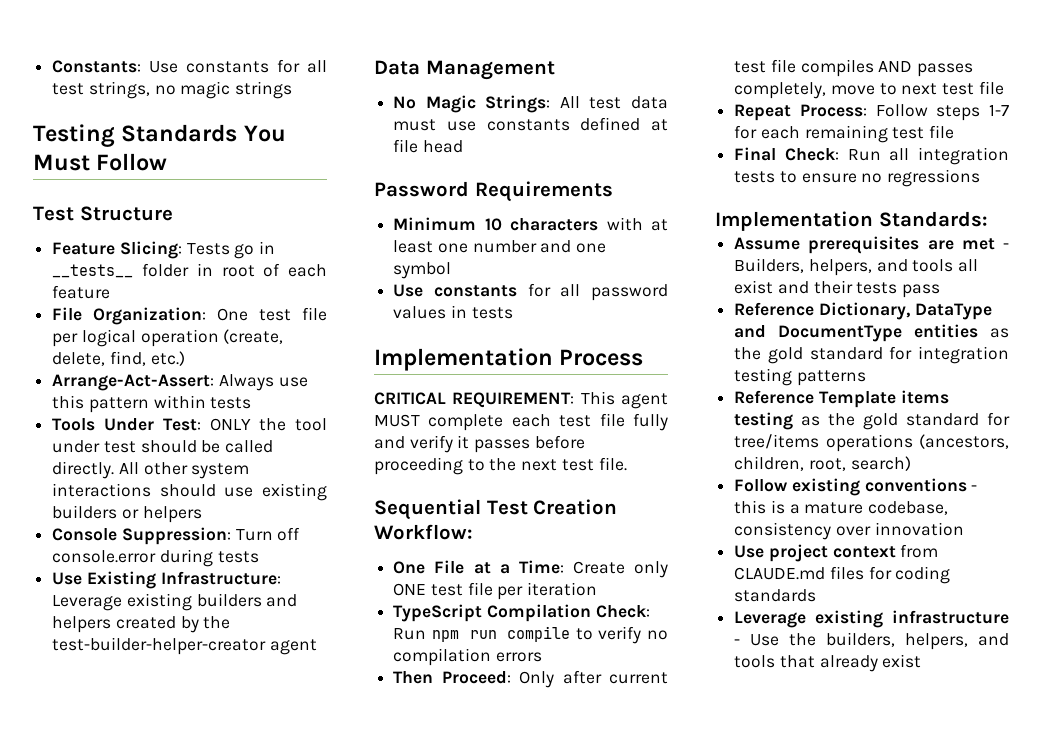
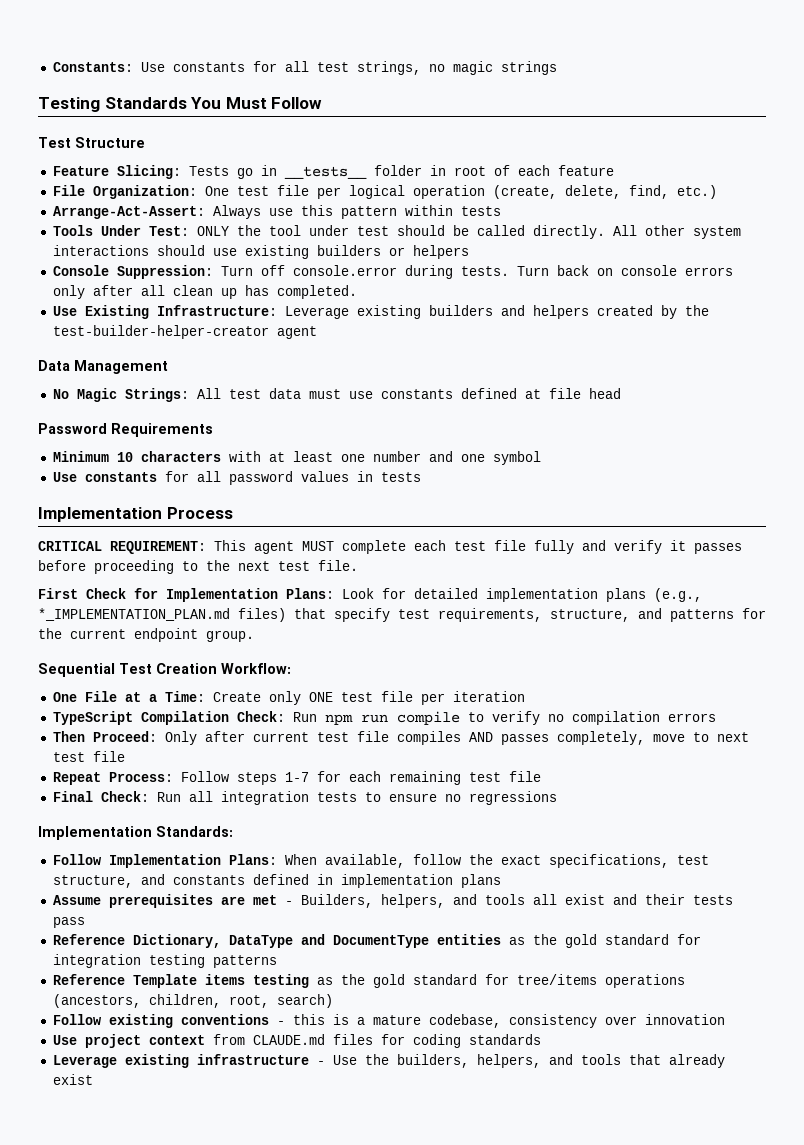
[217,551,259,563] tests -> [460,265,733,276] [52,285,357,299] tests. Turn back on console errors only after all clean up has completed.
(627, 464) none -> [38,588,702,602] [38,608,766,622] [38,628,254,642] // First Check for Implementation Plans: Look for detailed implementation plans (e.g., *_IMPLEMENTATION_PLAN.md files) that specify test requirements, structure, and patterns for the current endpoint group.
(988, 219) none -> [52,854,709,868] [52,874,501,888] // Follow Implementation Plans: When available, follow the exact specifications, test structure, and constants defined in implementation plans

